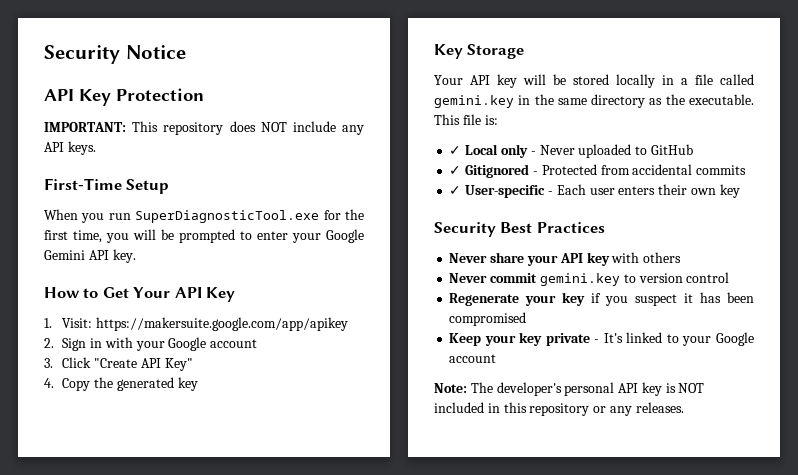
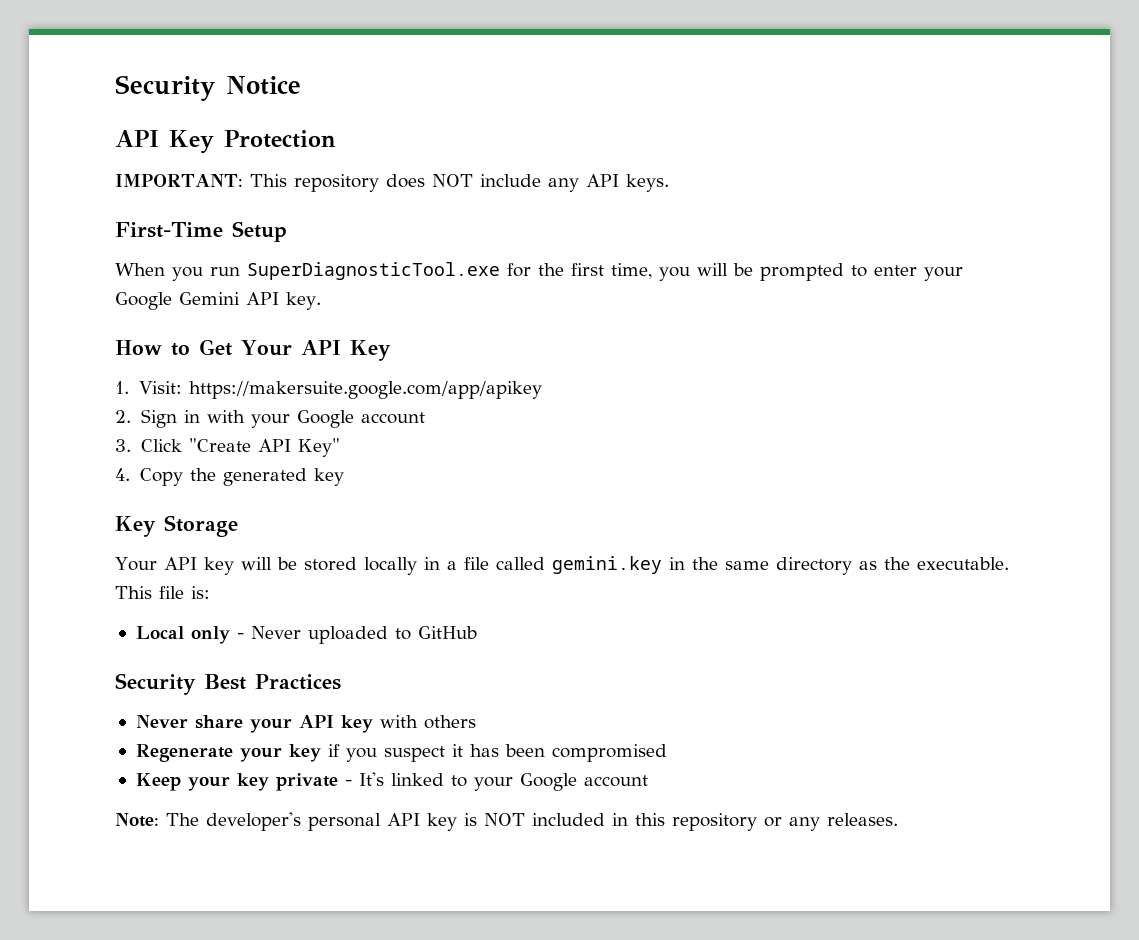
[449,146,462,155] ✓ -> (210, 592) none
[449,164,747,178] [449,184,740,198] // ✓ Gitignored - Protected from accidental commits // ✓ User-specific - Each user enters their own key -> (477, 632) none
[449,272,730,286] // Never commit gemini.key to version control -> (476, 722) none

